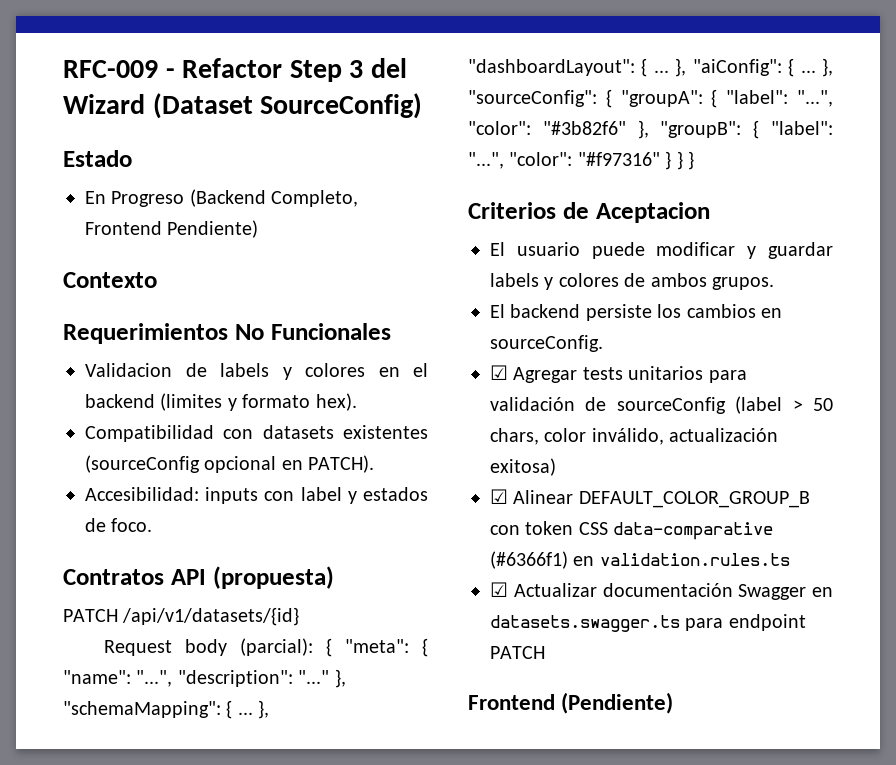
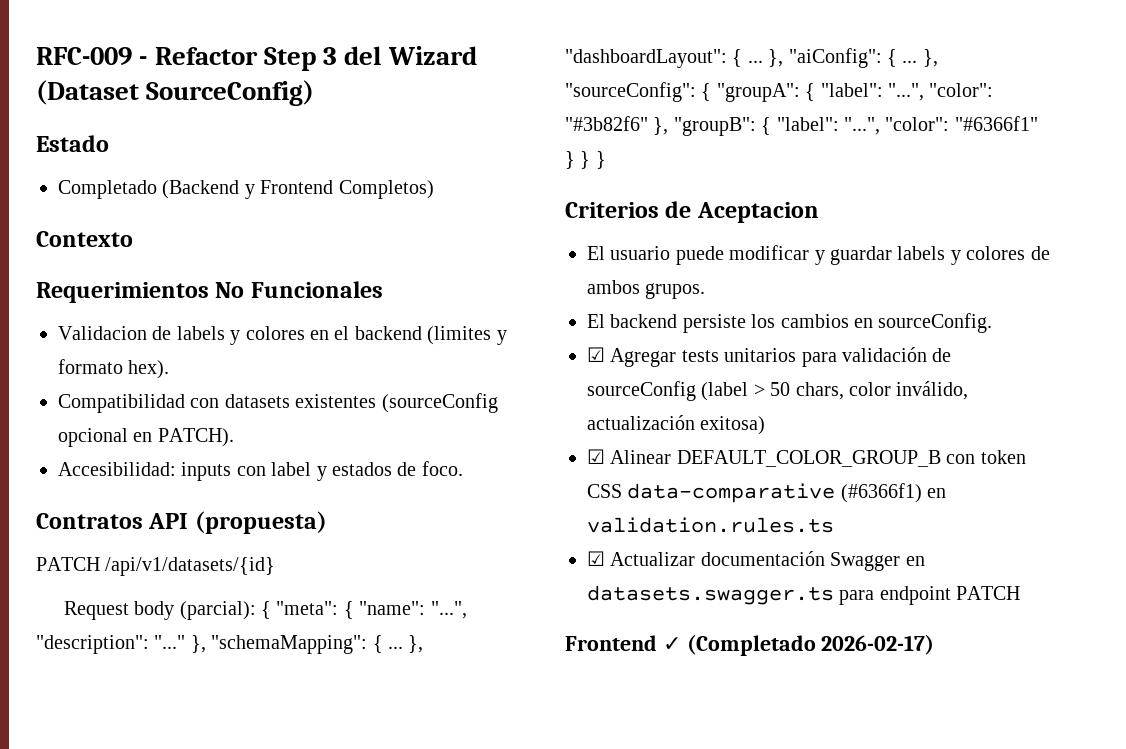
[85,189,359,207] [85,220,259,238] En Progreso (Backend Completo, Frontend Pendiente) -> [58,180,434,199] Completado (Backend y Frontend Completos)
[577,152,660,166] "#f97316" -> [954,116,1038,131] "#6366f1"
[561,692,674,714] (Pendiente) -> [662,634,935,656] ✓ (Completado 2026-02-17)

